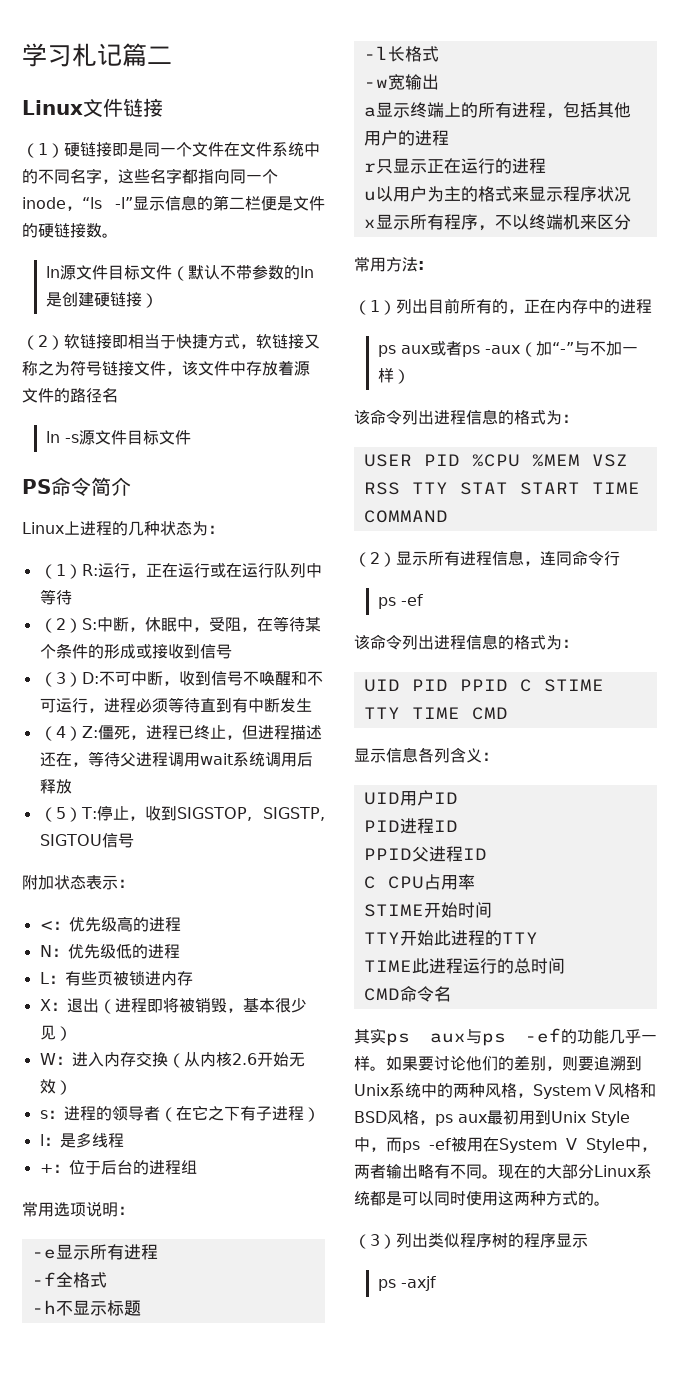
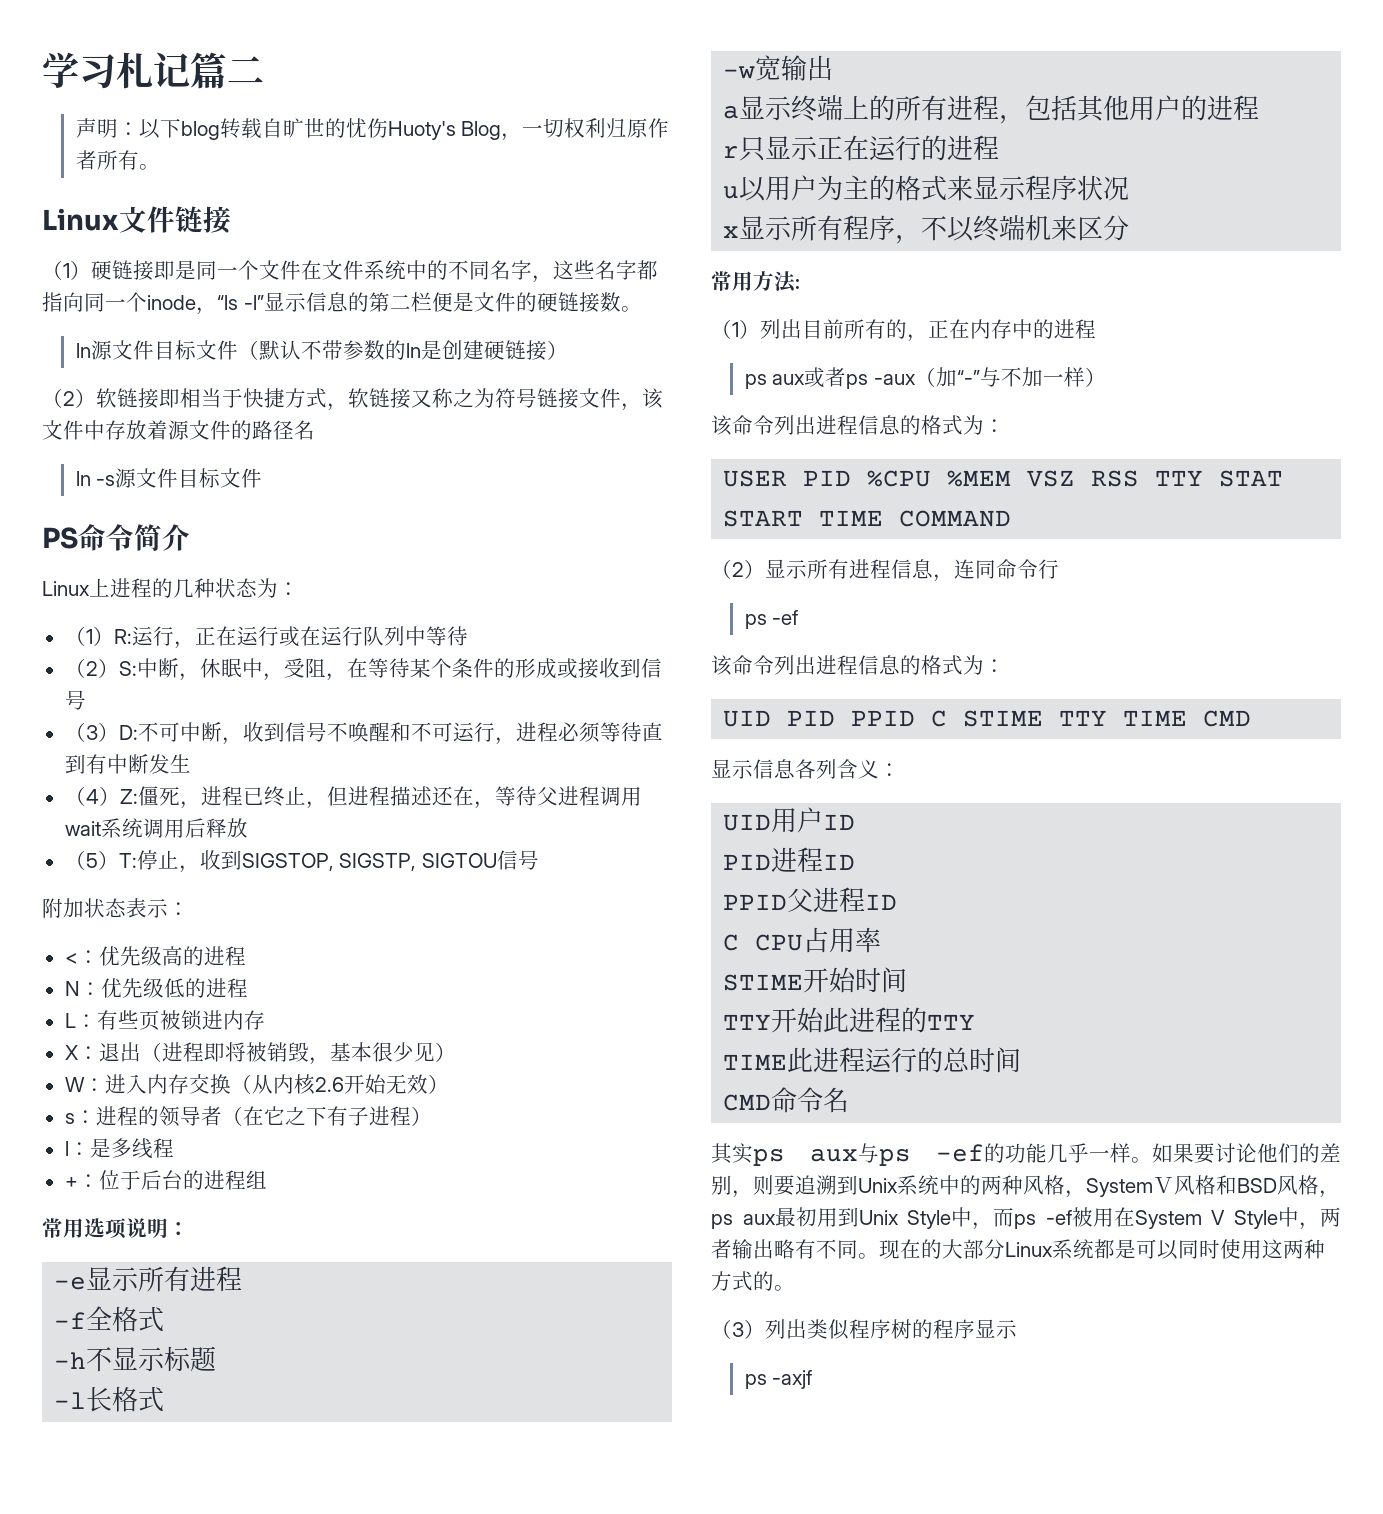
(172, 55) none -> [75,118,670,141] [75,150,160,170] // 声明：以下blog转载自旷世的忧伤Huoty's Blog，一切权利归原作者所有。

